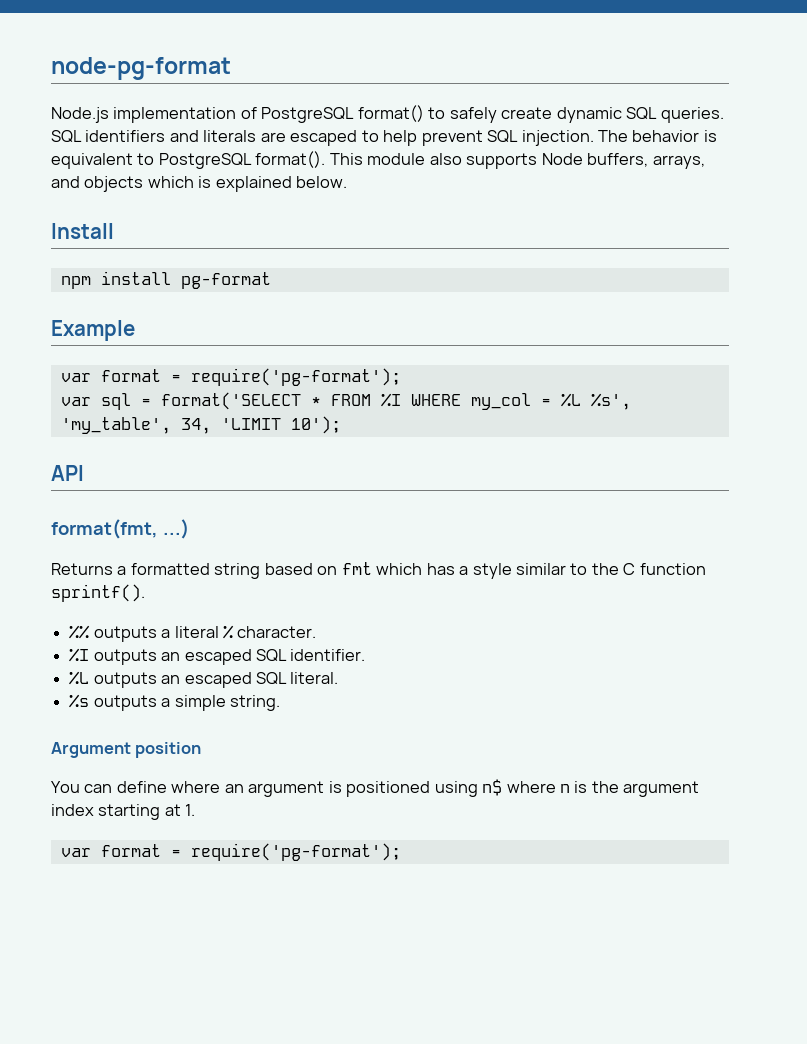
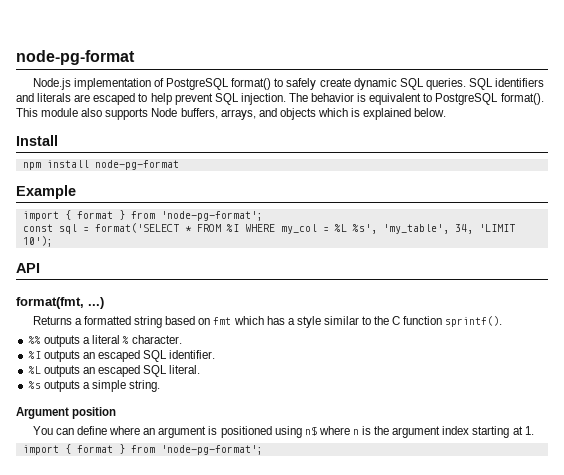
[180,272,271,289] pg-format -> [94,160,179,170] node-pg-format
[60,368,401,386] [60,397,91,406] var format = require('pg-format'); // var -> [22,210,263,221] [22,224,53,232] import { format } from 'node-pg-format'; // const
[60,843,401,861] var format = require('pg-format'); -> [22,444,263,455] import { format } from 'node-pg-format';

